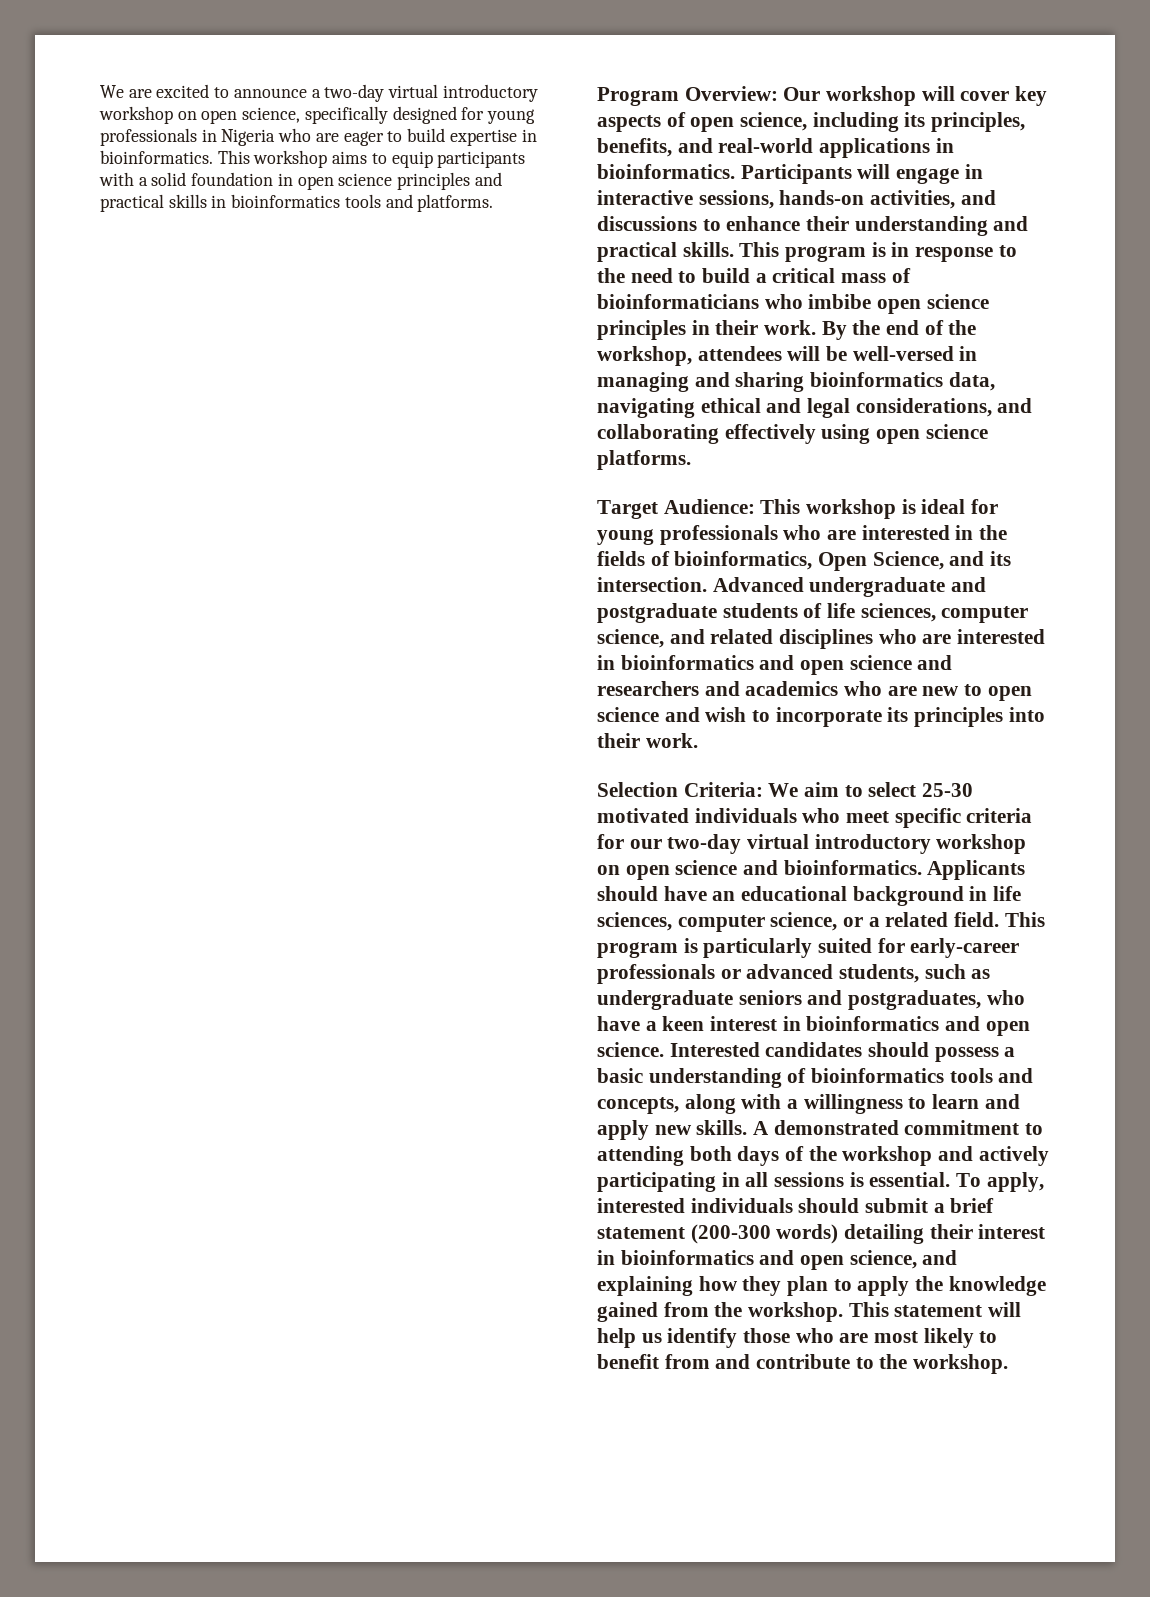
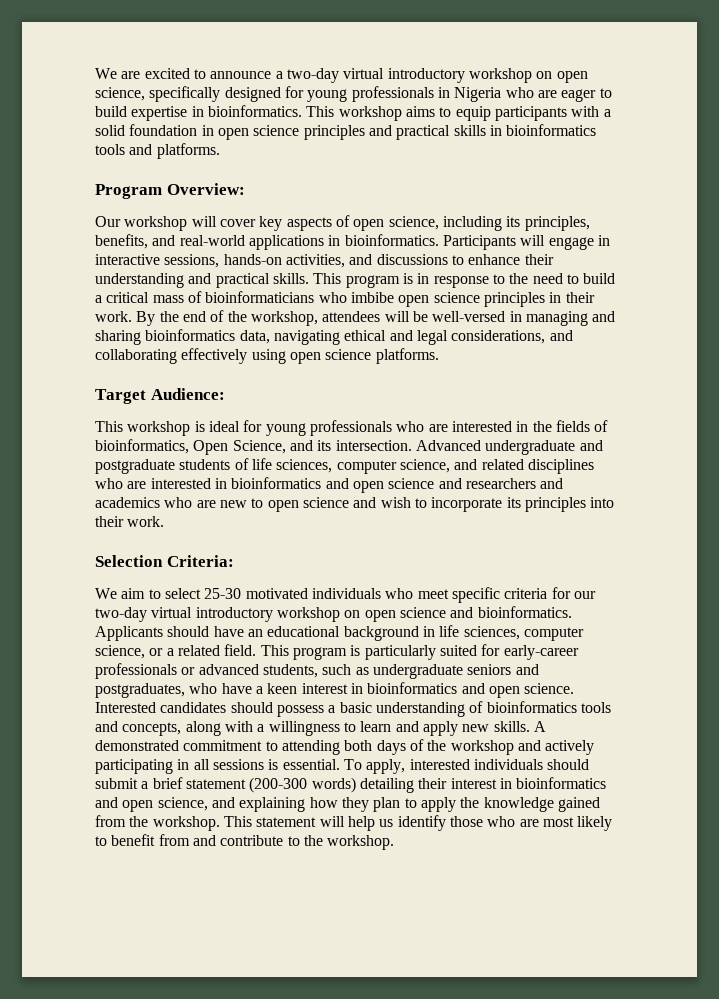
(778, 93) none -> (245, 189) //
(755, 506) none -> (225, 394) //
(763, 789) none -> (234, 561) //

